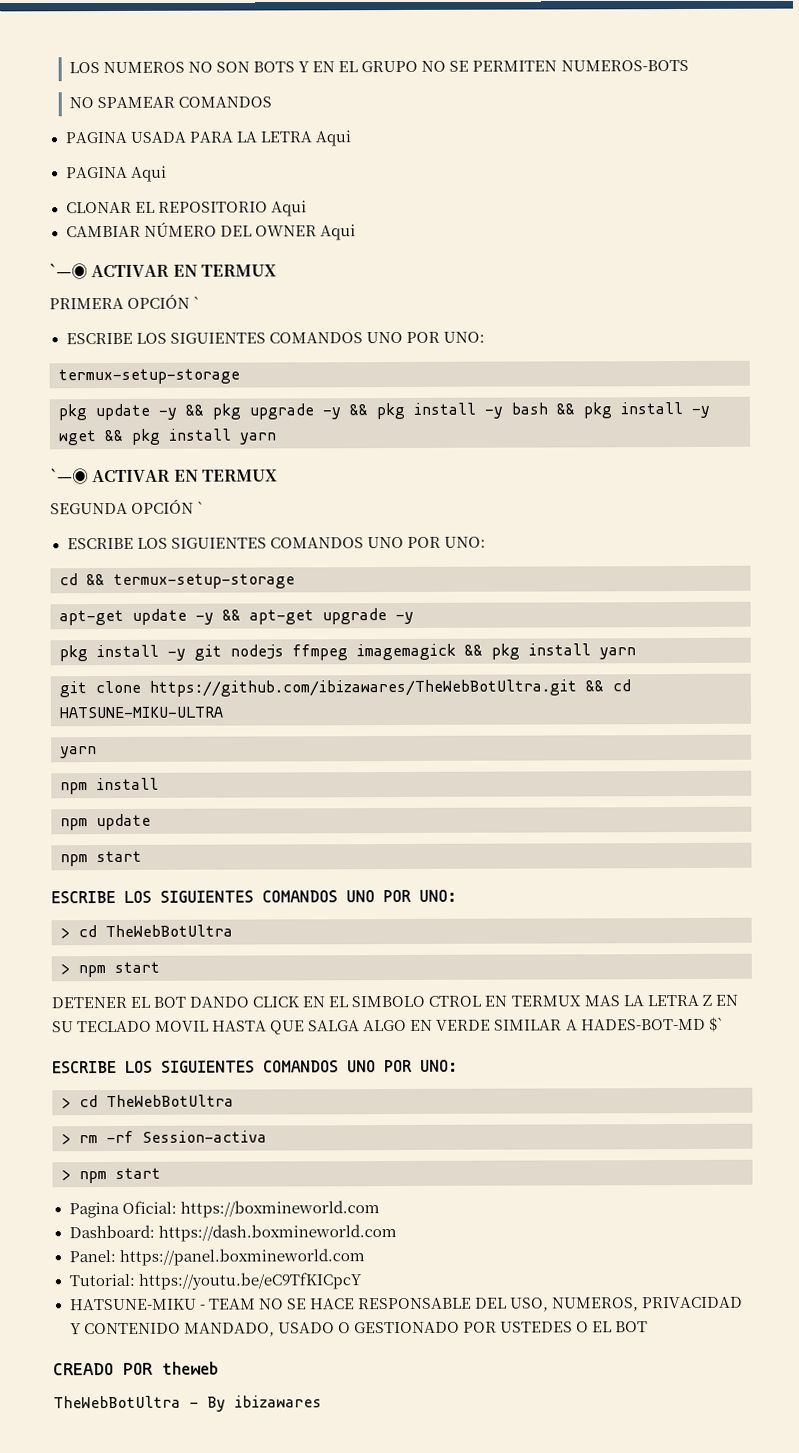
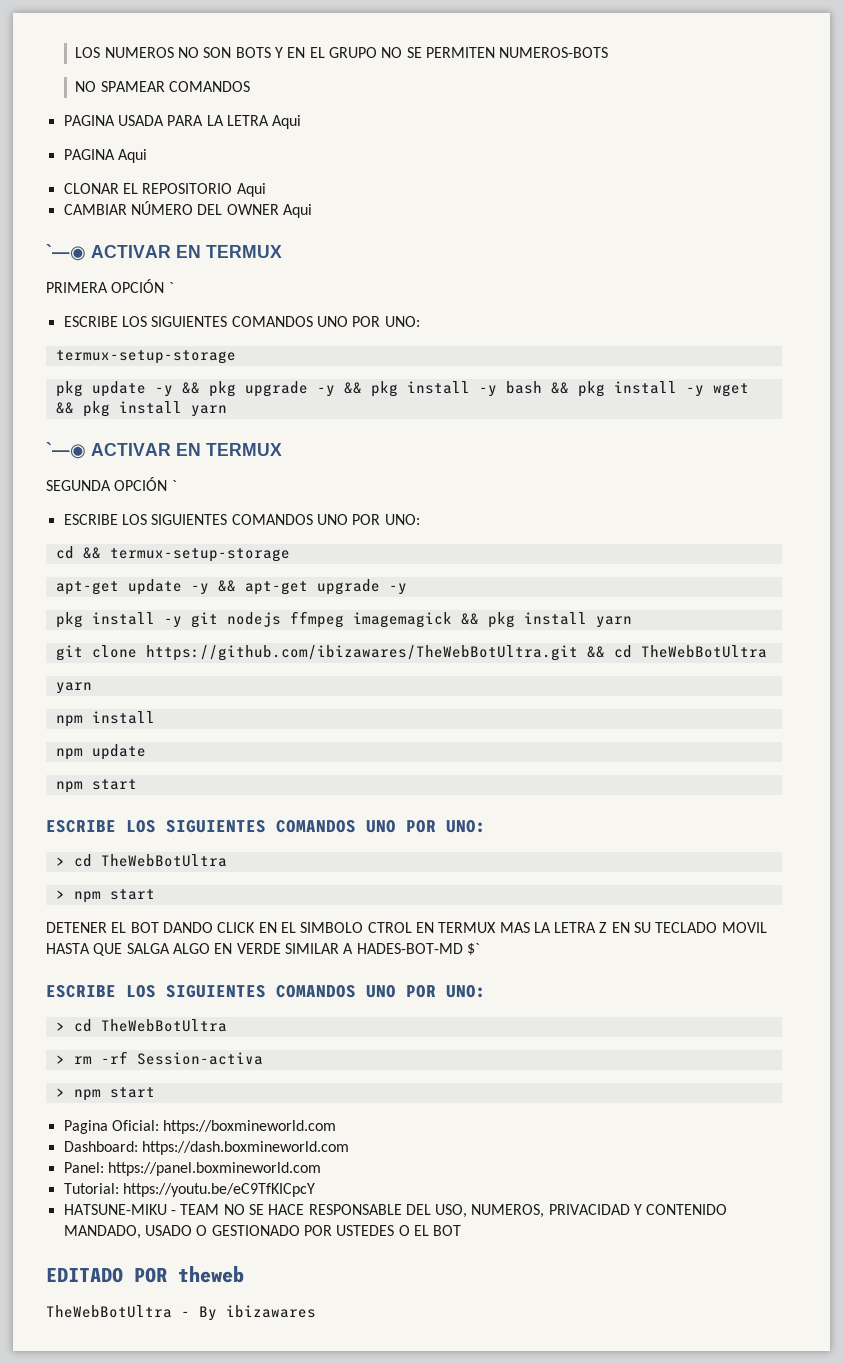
[59,706,223,719] HATSUNE-MIKU-ULTRA -> [640,645,767,658] TheWebBotUltra
[53,1363,114,1376] CREADO -> [46,1267,123,1283] EDITADO

